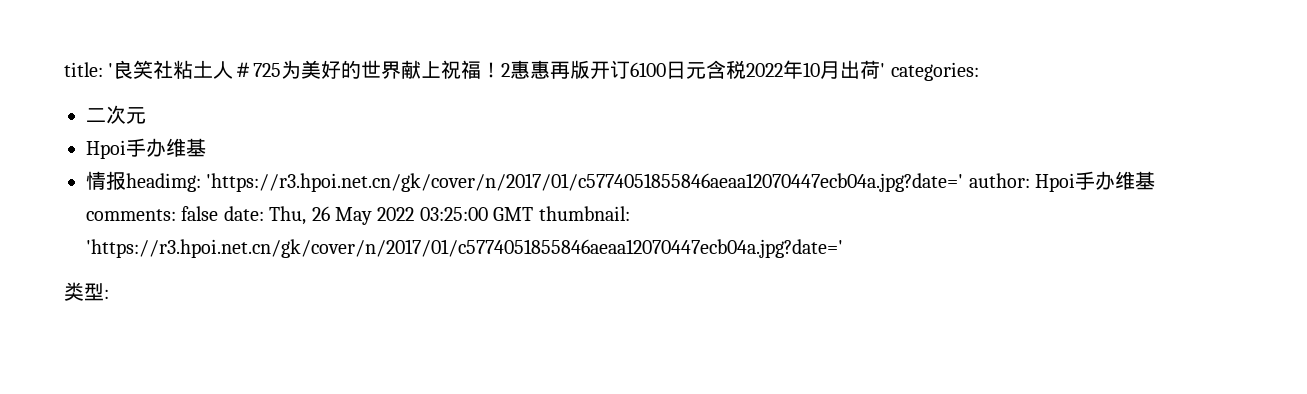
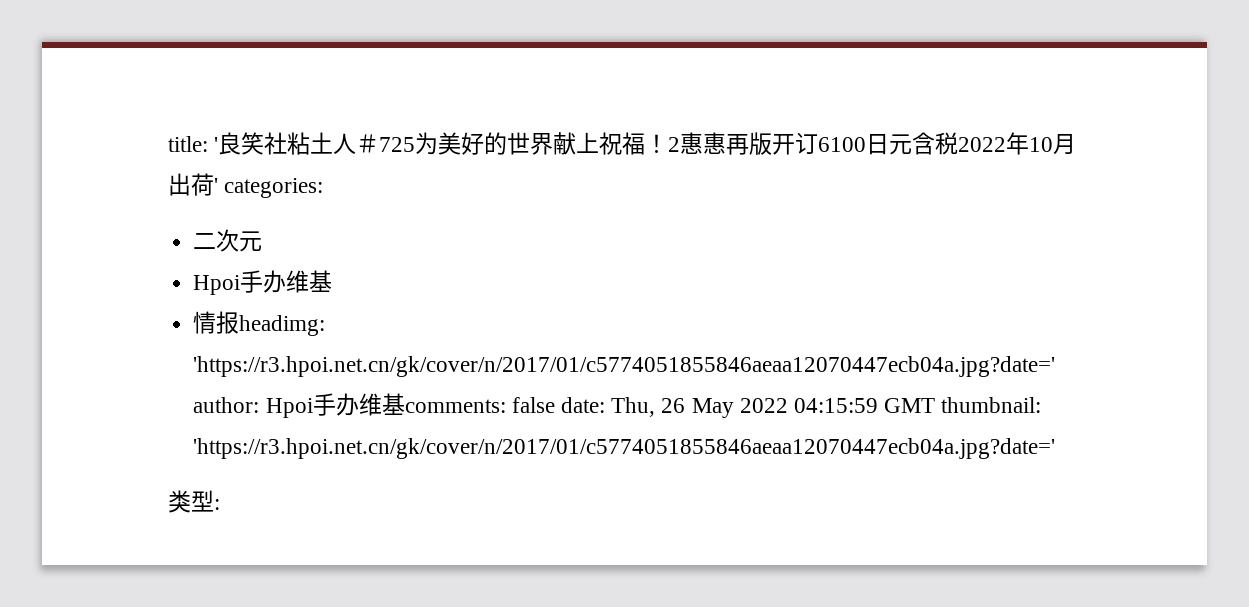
[419,207,488,221] 03:25:00 -> [793,398,878,413] 04:15:59

